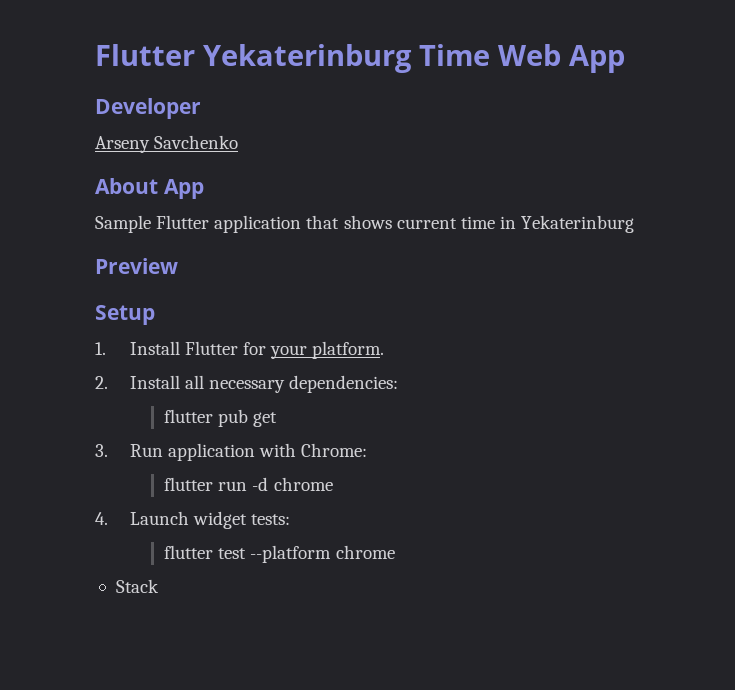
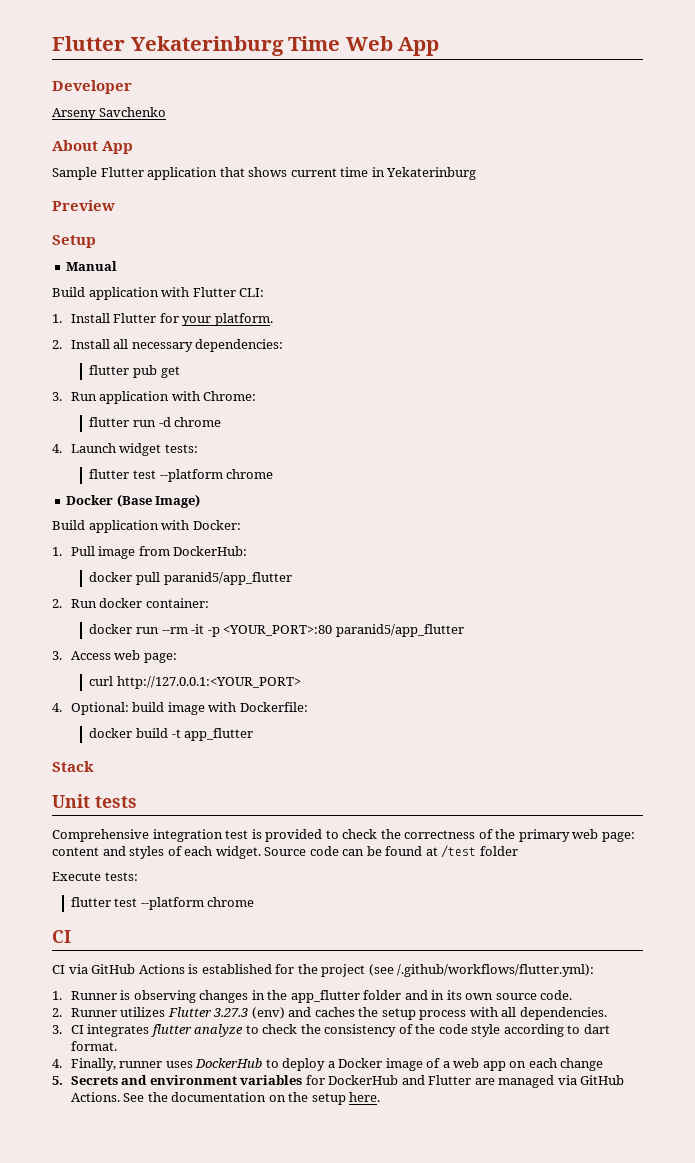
(155, 315) none -> [66,261,118,271] [52,287,265,300] // Manual // Build application with Flutter CLI:
[115,579,159,593] Stack -> [66,494,201,508] [52,520,241,533] [52,546,248,559] [89,572,292,585] [52,598,209,608] [89,624,464,637] [52,650,177,663] [89,676,301,689] [52,702,308,715] [89,728,254,741] [52,761,94,772] [52,794,137,808] [52,829,635,842] [52,845,518,859] [52,872,138,881] [70,897,255,910] [52,930,71,943] [52,964,595,977] [52,990,573,1003] [52,1007,607,1020] [52,1024,610,1037] [70,1041,117,1051] [52,1058,604,1071] [52,1075,625,1088] [70,1092,381,1105] Docker (Base Image) // Build application with Docker: // 1. Pull image from DockerHub: // docker pull paranid5/app_flutter // 2. Run docker container: // docker run --rm -it -p <YOUR_PORT>:80 paranid5/app_flutter // 3. Access web page: // curl http://127.0.0.1:<YOUR_PORT> // 4. Optional: build image with Dockerfile: // docker build -t app_flutter // Stack // Unit tests // Comprehensive integration test is provided to check the correctness of the primary web page: content and styles of each widget. Source code can be found at /test folder // Execute tests: // flutter test --platform chrome // CI // CI via GitHub Actions is established for the project (see /.github/workflows/flutter.yml): // 1. Runner is observing changes in the app_flutter folder and in its own source code. // 2. Runner utilizes Flutter 3.27.3 (env) and caches the setup process with all dependencies. // 3. CI integrates flutter analyze to check the consistency of the code style according to dart format. // 4. Finally, runner uses DockerHub to deploy a Docker image of a web app on each change // 5. Secrets and environment variables for DockerHub and Flutter are managed via GitHub Actions. See the documentation on the setup here.

